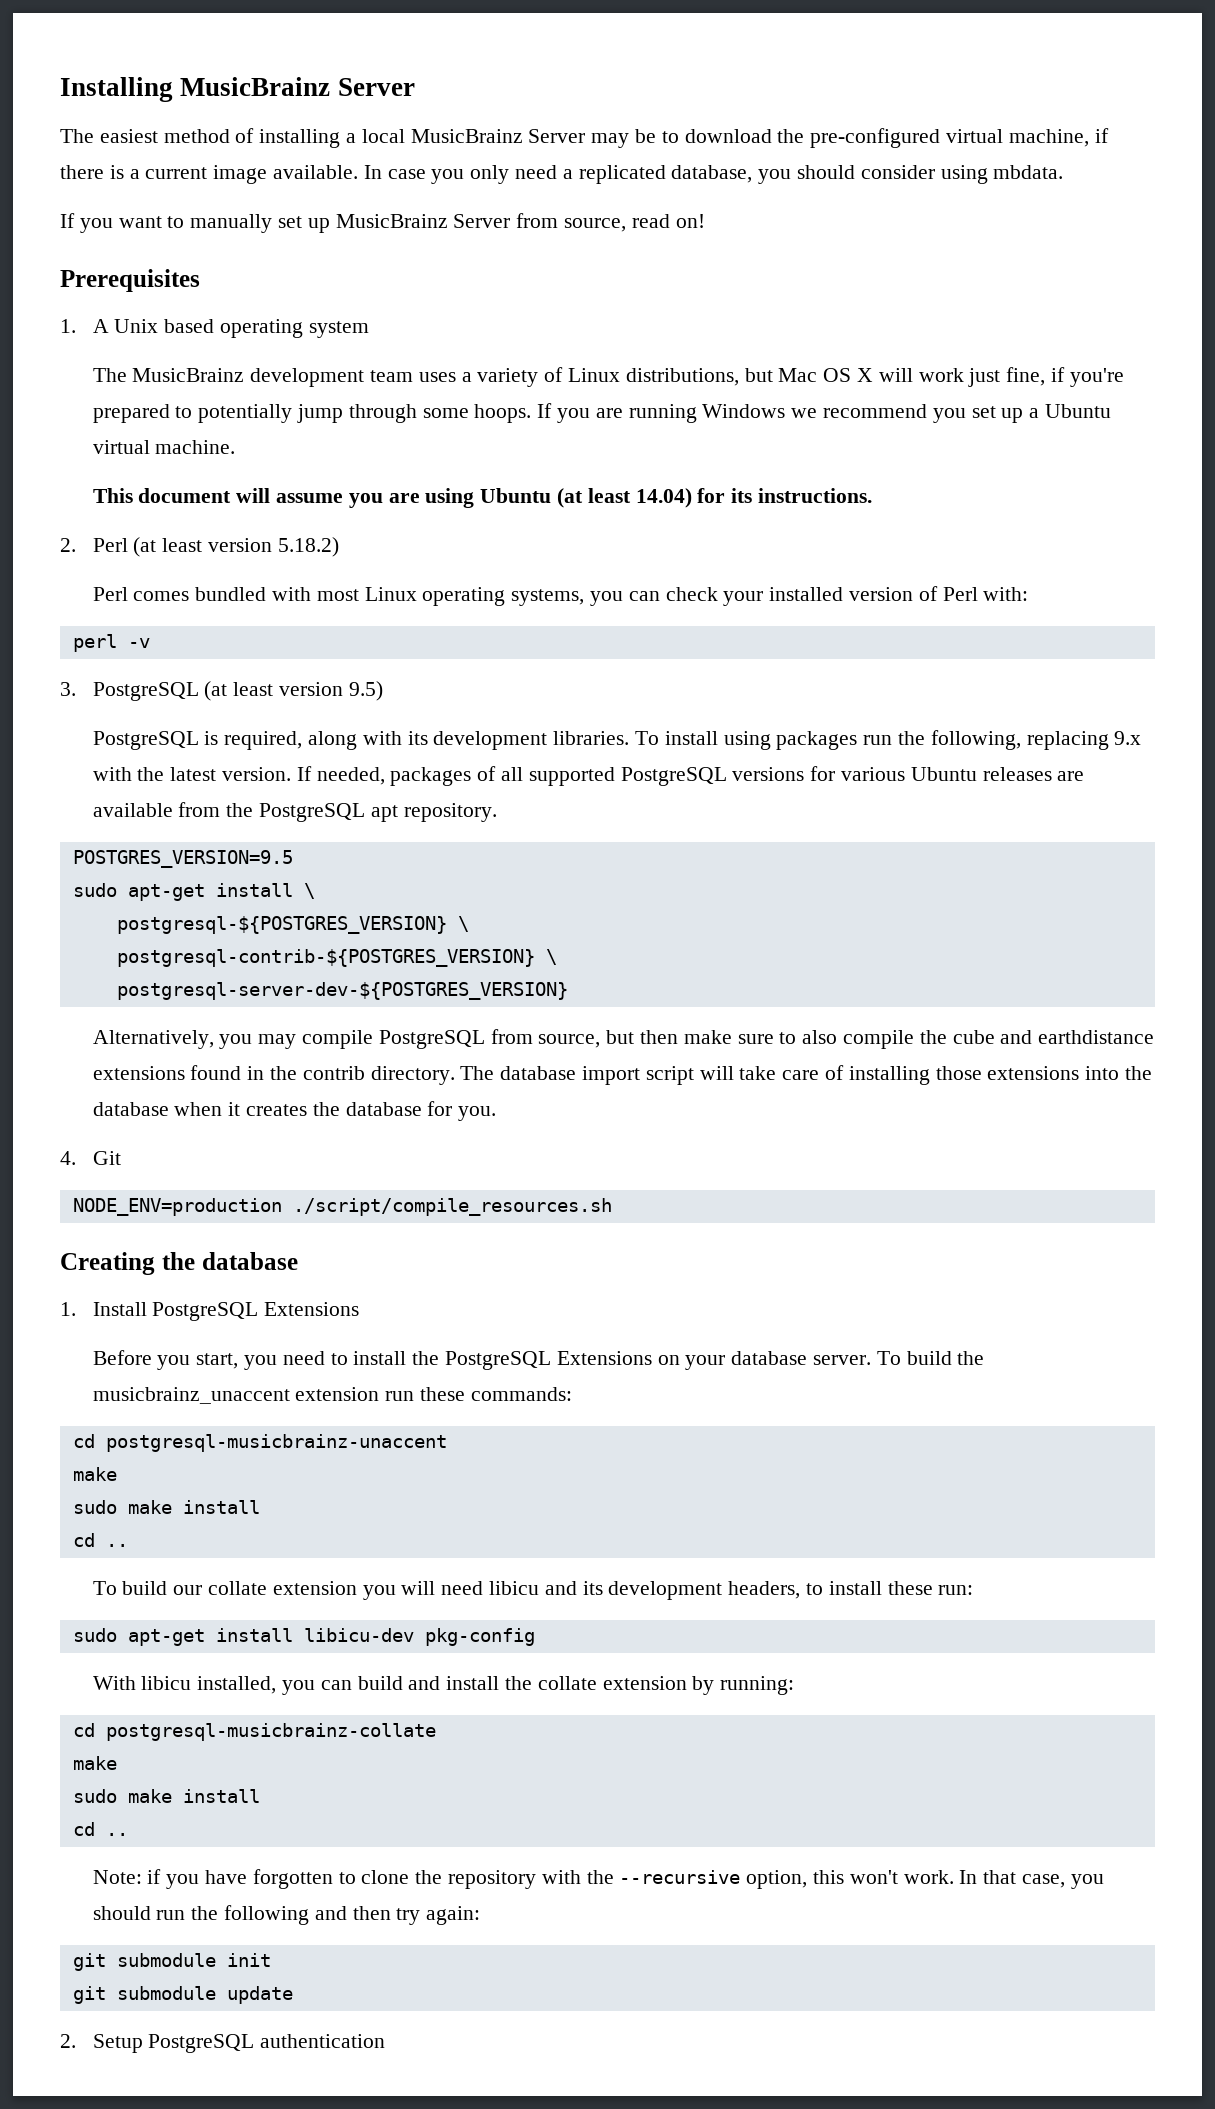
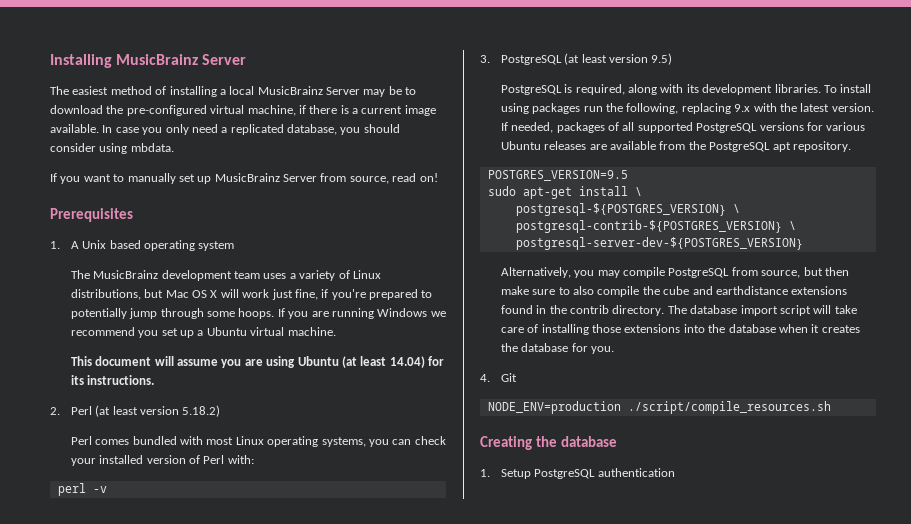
[92,1302,360,1321] [92,1350,985,1370] [92,1387,572,1404] [72,1434,447,1452] [72,1467,117,1481] [72,1500,260,1514] [72,1533,128,1547] [92,1581,974,1600] [72,1628,535,1646] [92,1676,795,1695] [72,1723,436,1741] [72,1756,117,1770] [72,1789,260,1803] [72,1822,128,1836] [92,1869,1104,1889] [92,1905,481,1925] [72,1953,271,1971] [72,1986,293,2004] [60,2034,76,2048] Install PostgreSQL Extensions // Before you start, you need to install the PostgreSQL Extensions on your database server. To build the musicbrainz_unaccent extension run these commands: // cd postgresql-musicbrainz-unaccent // make // sudo make install // cd .. // To build our collate extension you will need libicu and its development headers, to install these run: // sudo apt-get install libicu-dev pkg-config // With libicu installed, you can build and install the collate extension by running: // cd postgresql-musicbrainz-collate // make // sudo make install // cd .. // Note: if you have forgotten to clone the repository with the --recursive option, this won't work. In that case, you should run the following and then try again: // git submodule init // git submodule update // 2. -> (490, 473) none

